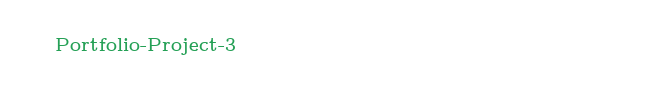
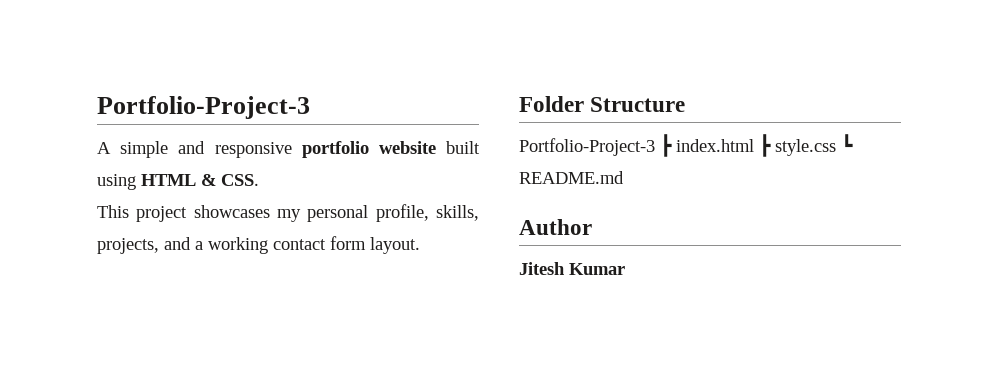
[55,38,236,55] Portfolio-Project-3 -> [97,96,310,119] [97,141,480,158] [97,174,259,190] [97,204,479,222] [97,236,420,254] [519,96,686,112] [519,134,853,157] [519,171,624,184] [519,219,592,235] [519,262,625,275] Portfolio-Project-3 // A simple and responsive portfolio website built using HTML & CSS. // This project showcases my personal profile, skills, projects, and a working contact form layout. // Folder Structure // Portfolio-Project-3 ┣ index.html ┣ style.css ┗ README.md // Author // Jitesh Kumar

